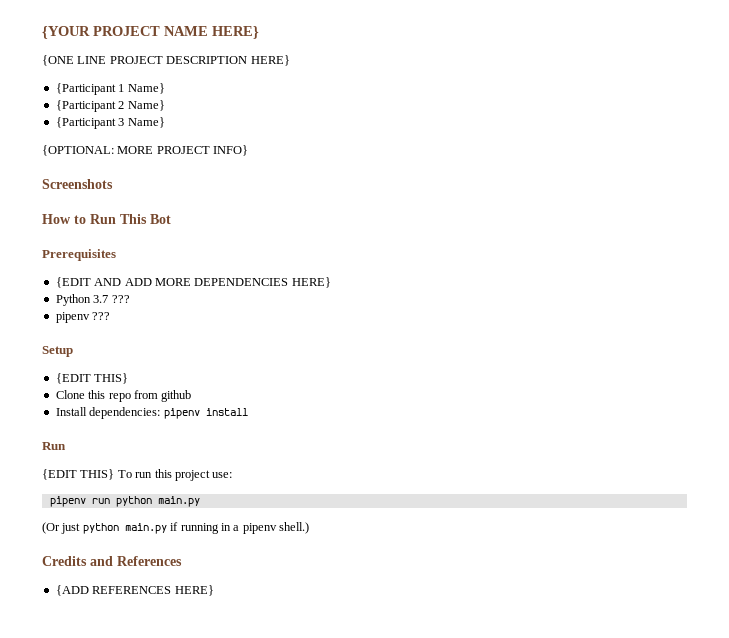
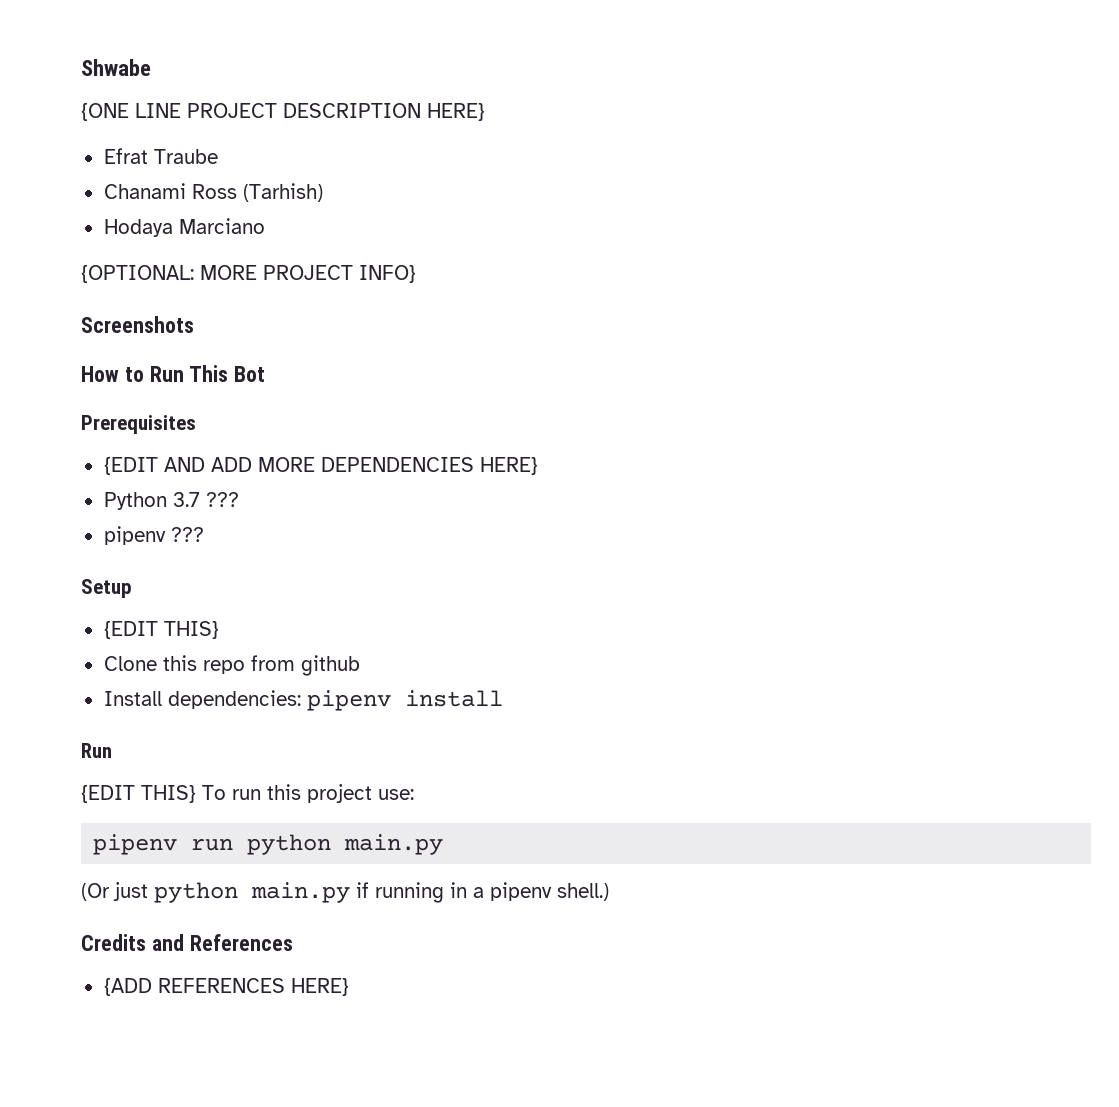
[42,26,259,39] {YOUR PROJECT NAME HERE} -> [81,59,151,76] Shwabe
[55,83,165,95] [55,100,165,112] [55,117,165,129] {Participant 1 Name} // {Participant 2 Name} // {Participant 3 Name} -> [103,148,218,164] [103,183,323,202] [103,218,265,237] Efrat Traube // Chanami Ross (Tarhish) // Hodaya Marciano

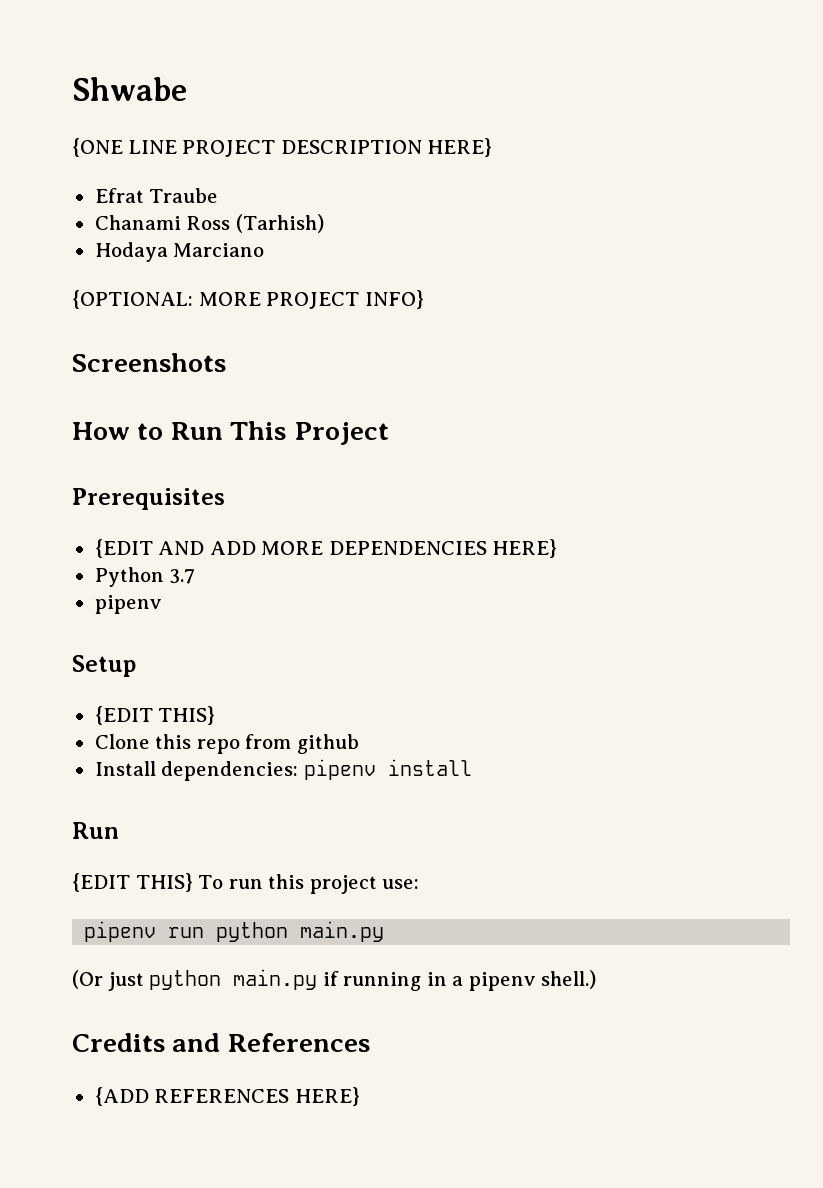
[234,366,266,382] Bot -> [293,422,389,445] Project
[205,492,239,507] [103,526,204,545] ??? // pipenv ??? -> [94,595,162,614] // pipenv

